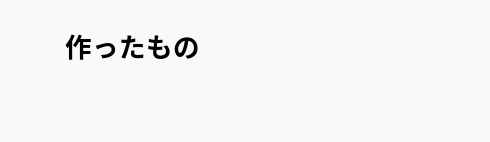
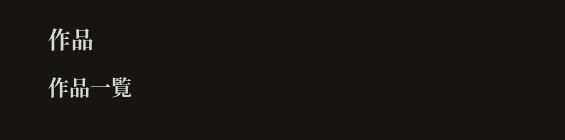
[65,34,200,60] 作ったもの -> [48,28,94,51] [48,77,132,98] 作品 // 作品一覧

